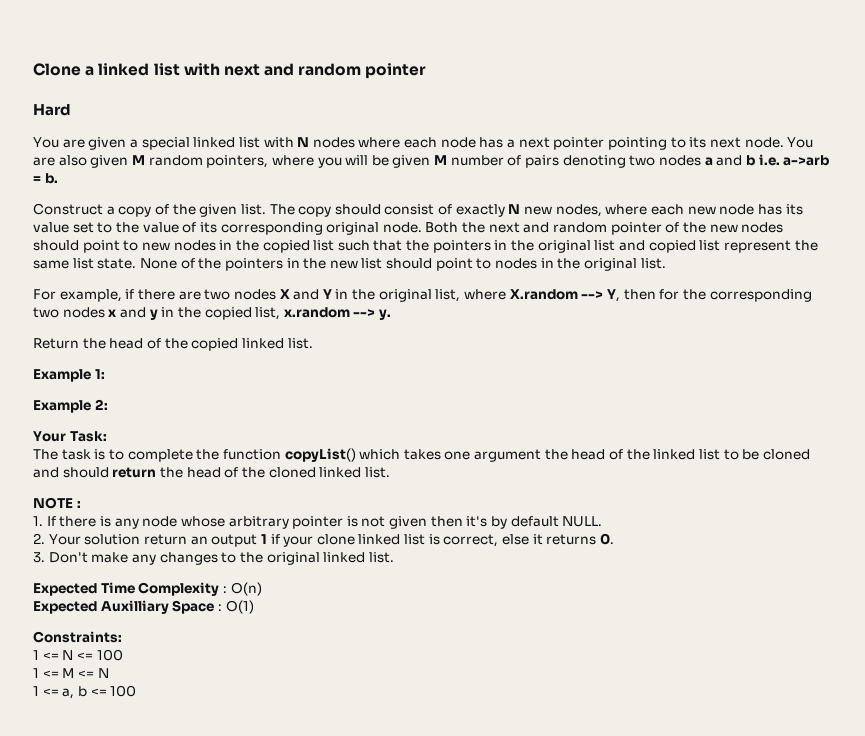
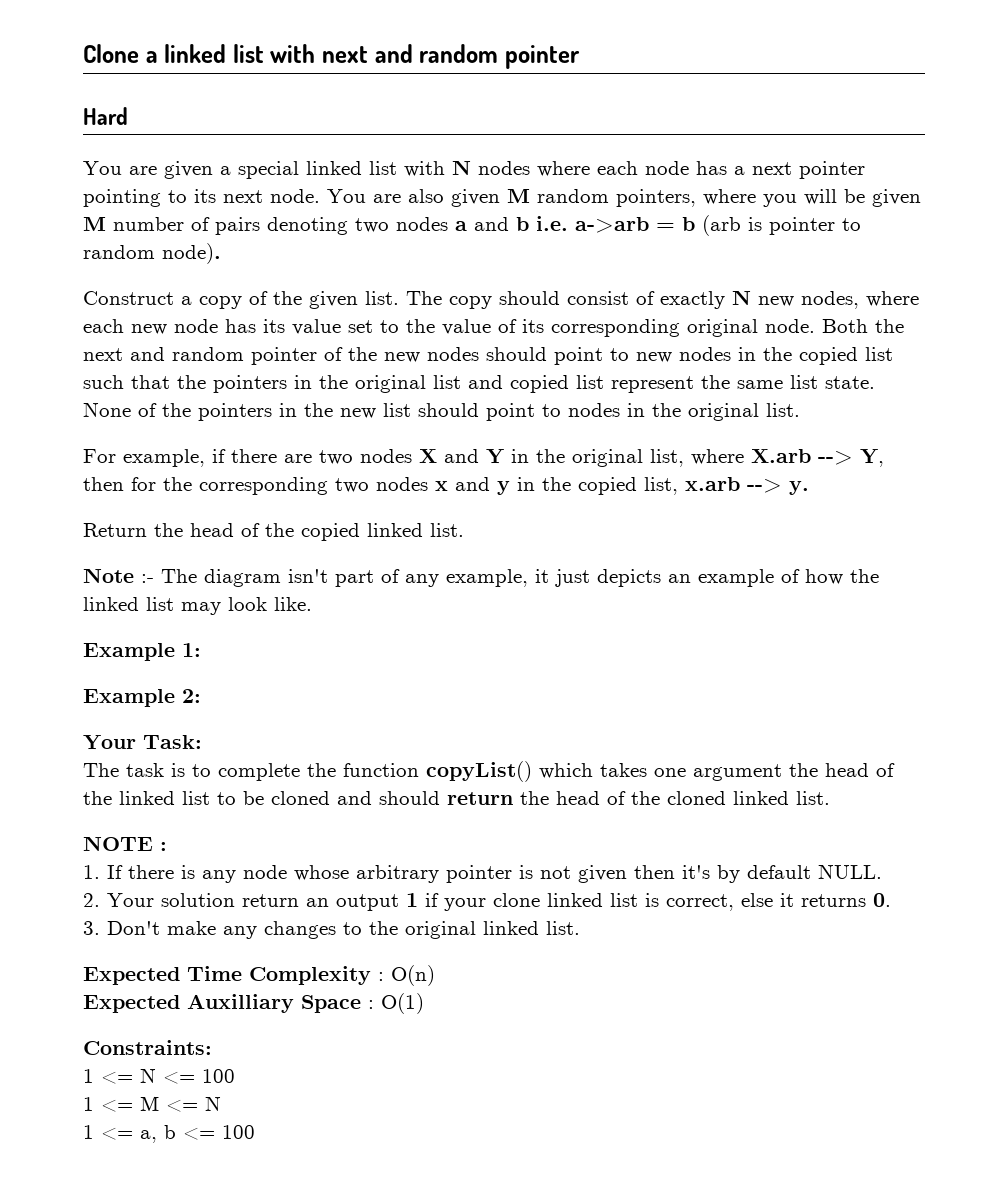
[44,173,58,184] b. -> [682,215,861,236] [83,243,221,264] b (arb is pointer to random node).
[509,289,578,300] X.random -> [751,449,811,463] X.arb
[283,307,350,318] x.random -> [685,477,740,491] x.arb
(313, 343) none -> [83,568,879,587] [83,597,312,615] // Note :- The diagram isn't part of any example, it just depicts an example of how the linked list may look like.

